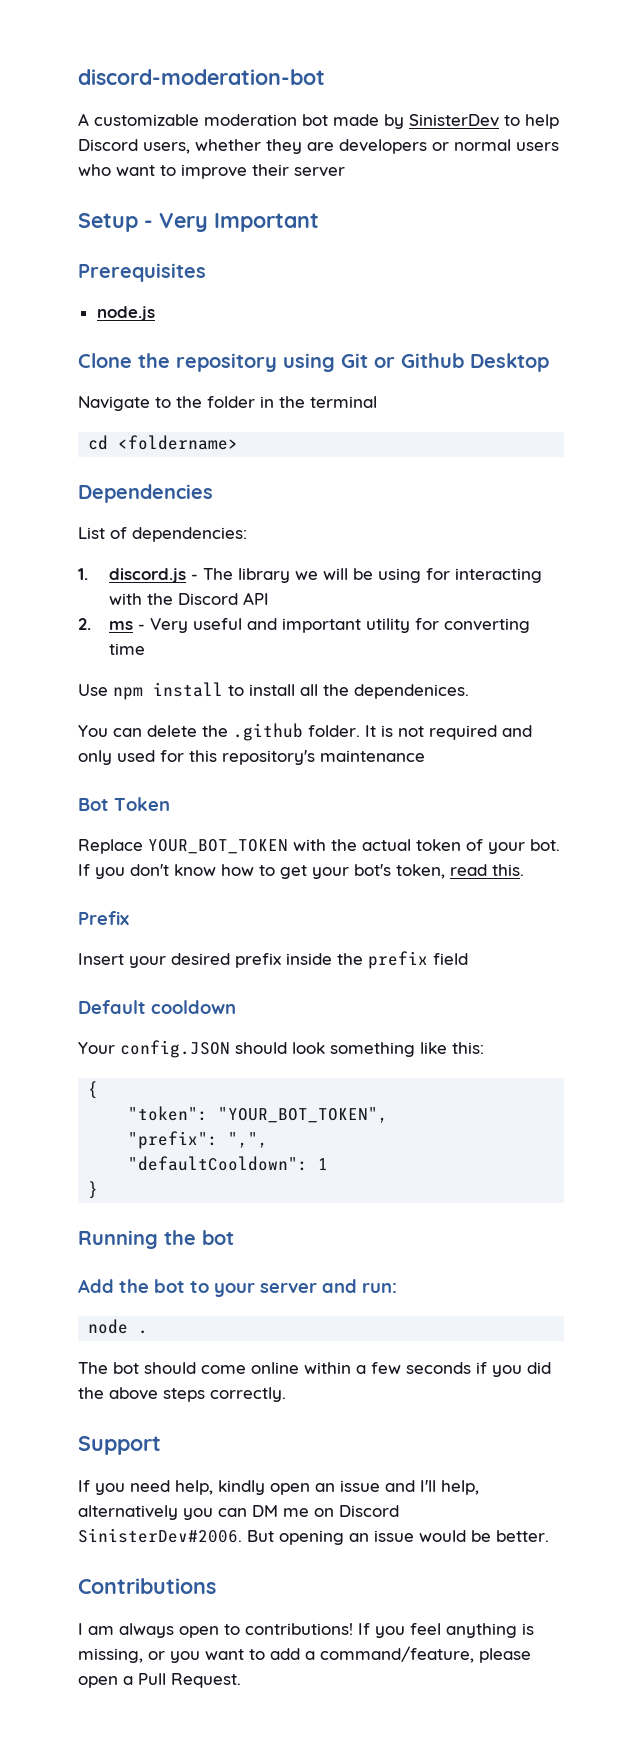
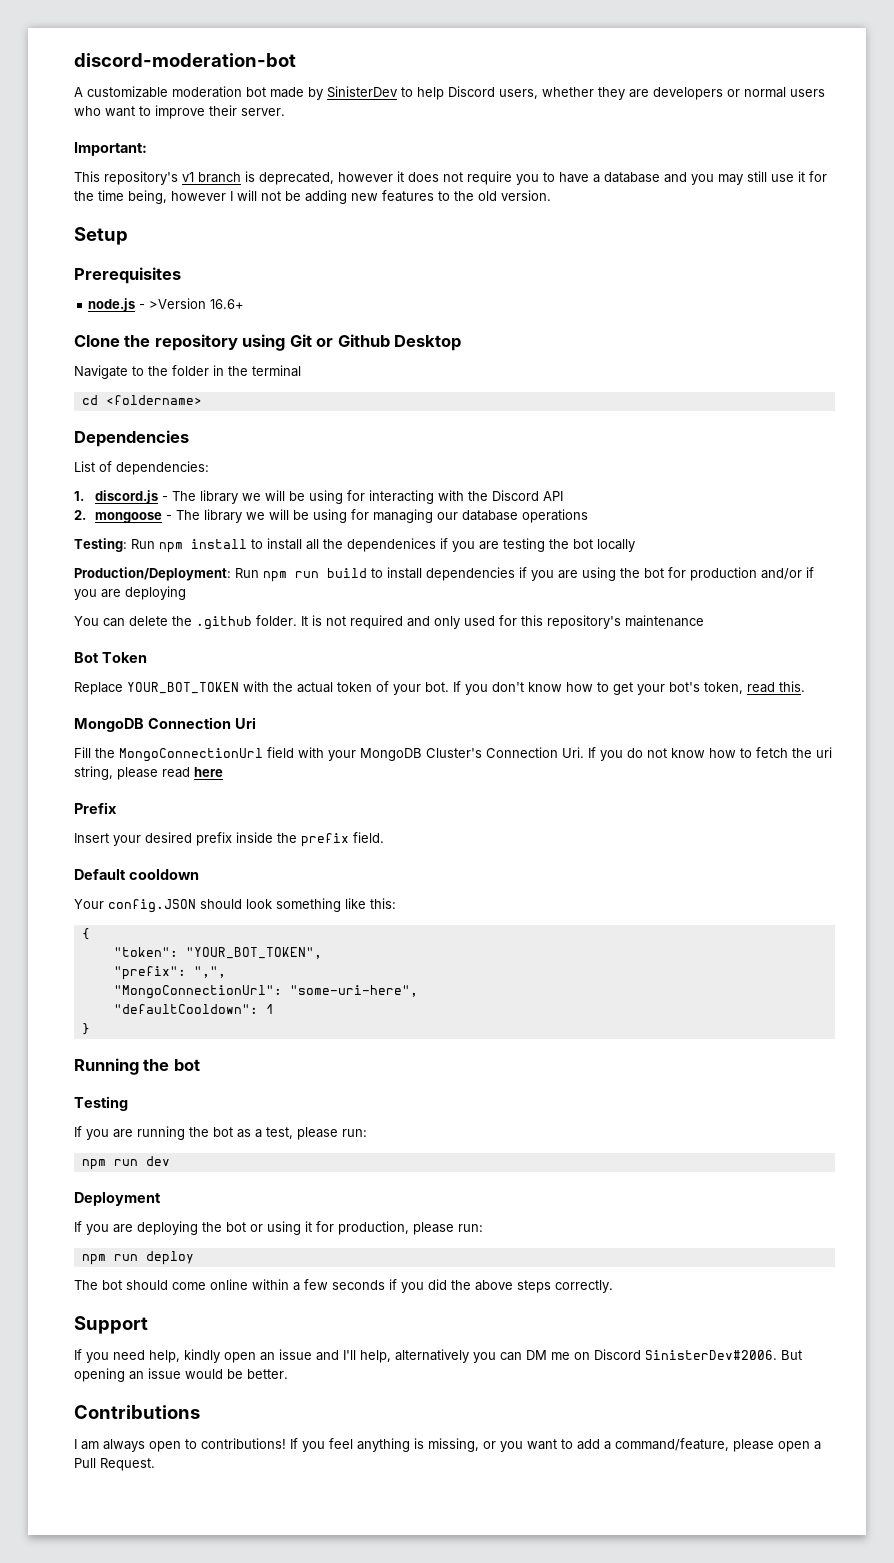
[294,167,345,177] [78,213,319,232] server // Setup - Very Important -> [241,108,285,116] [74,142,147,156] [74,171,827,185] [74,190,551,204] [74,227,128,245] server. // Important: // This repository's v1 branch is deprecated, however it does not require you to have a database and you may still use it for the time being, however I will not be adding new features to the old version. // Setup
(155, 313) none -> [139,298,245,309] - >Version 16.6+
[108,618,530,633] [108,643,145,655] [78,684,108,696] ms - Very useful and important utility for converting time // Use -> [95,509,589,523] [74,538,155,552] mongoose - The library we will be using for managing our database operations // Testing: Run
[354,684,469,699] dependenices. -> [347,538,635,552] [74,567,814,582] [74,586,186,600] dependenices if you are testing the bot locally // Production/Deployment: Run npm run build to install dependencies if you are using the bot for production and/or if you are deploying
(524, 870) none -> [74,717,256,732] [74,747,832,762] [74,766,223,780] // MongoDB Connection Uri // Fill the MongoConnectionUrl field with your MongoDB Cluster's Connection Uri. If you do not know how to fetch the uri string, please read here
[433,953,468,965] field -> [353,832,384,843] field.
(269, 1140) none -> [113,985,418,999] // "MongoConnectionUrl": "some-uri-here",
[78,1279,397,1297] [88,1319,149,1334] Add the bot to your server and run: // node . -> [74,1096,128,1111] [74,1126,367,1140] [81,1156,170,1170] [74,1192,161,1206] [74,1221,483,1235] [81,1251,194,1265] Testing // If you are running the bot as a test, please run: // npm run dev // Deployment // If you are deploying the bot or using it for production, please run: // npm run deploy

